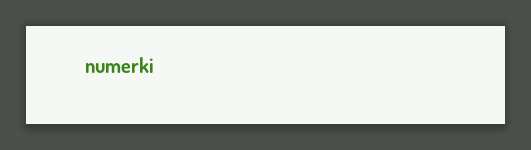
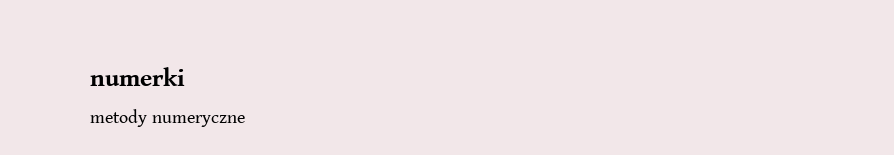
(154, 65) none -> [90,109,245,127] // metody numeryczne

